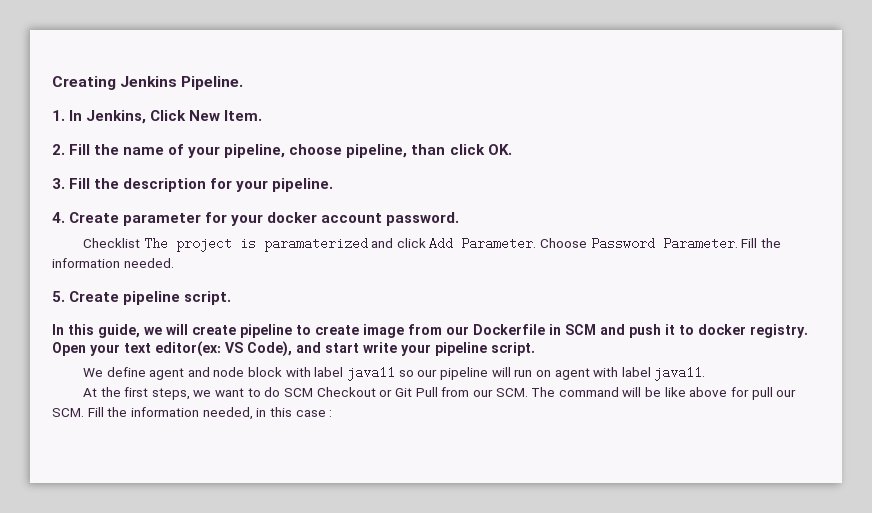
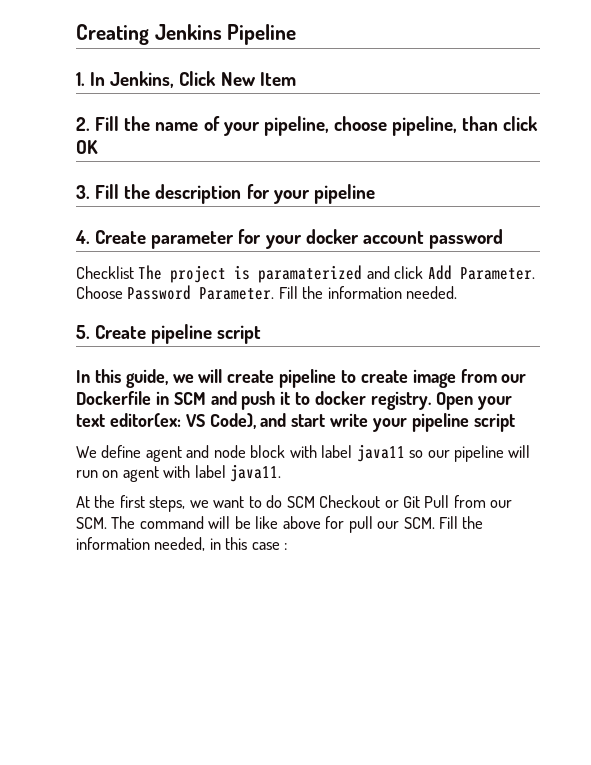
[181,76,244,90] Pipeline. -> [227,24,297,45] Pipeline
[224,110,263,121] Item. -> [259,72,296,86] Item
[487,144,512,155] OK. -> [76,140,98,154] OK
[272,178,334,192] pipeline. -> [313,184,375,204] pipeline
[386,212,460,226] password. -> [428,229,503,249] password
[184,291,232,305] script. -> [217,325,262,344] script
[491,342,535,356] script. -> [473,413,515,432] script

